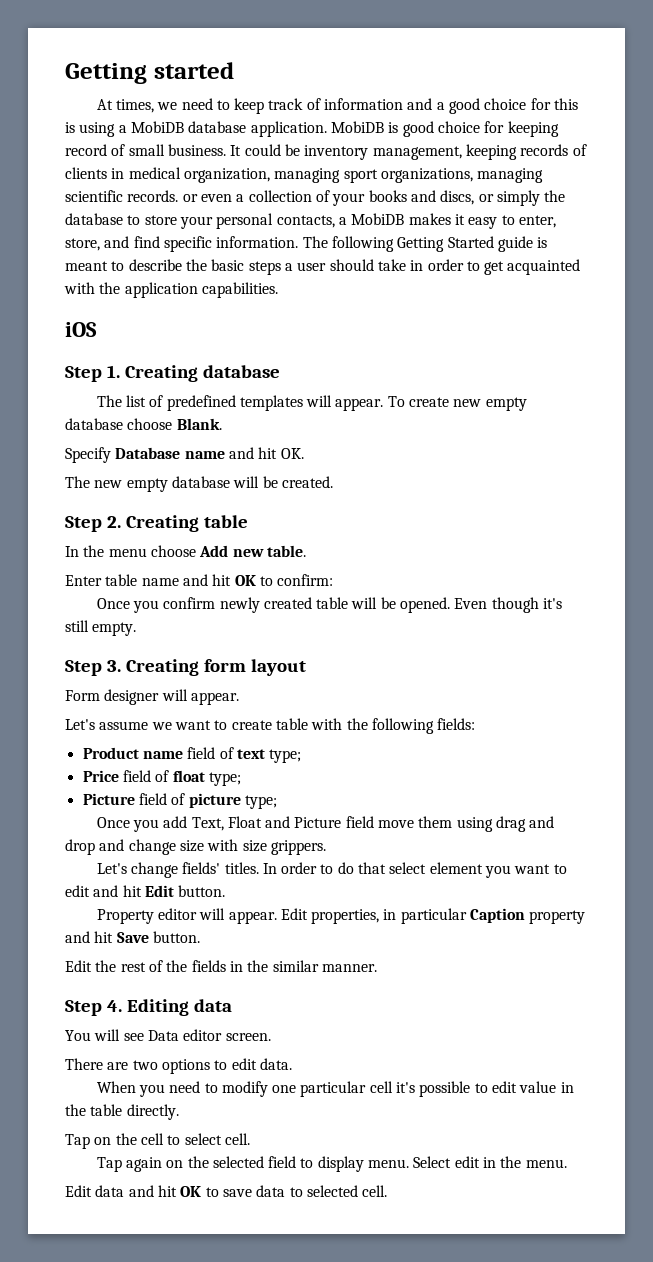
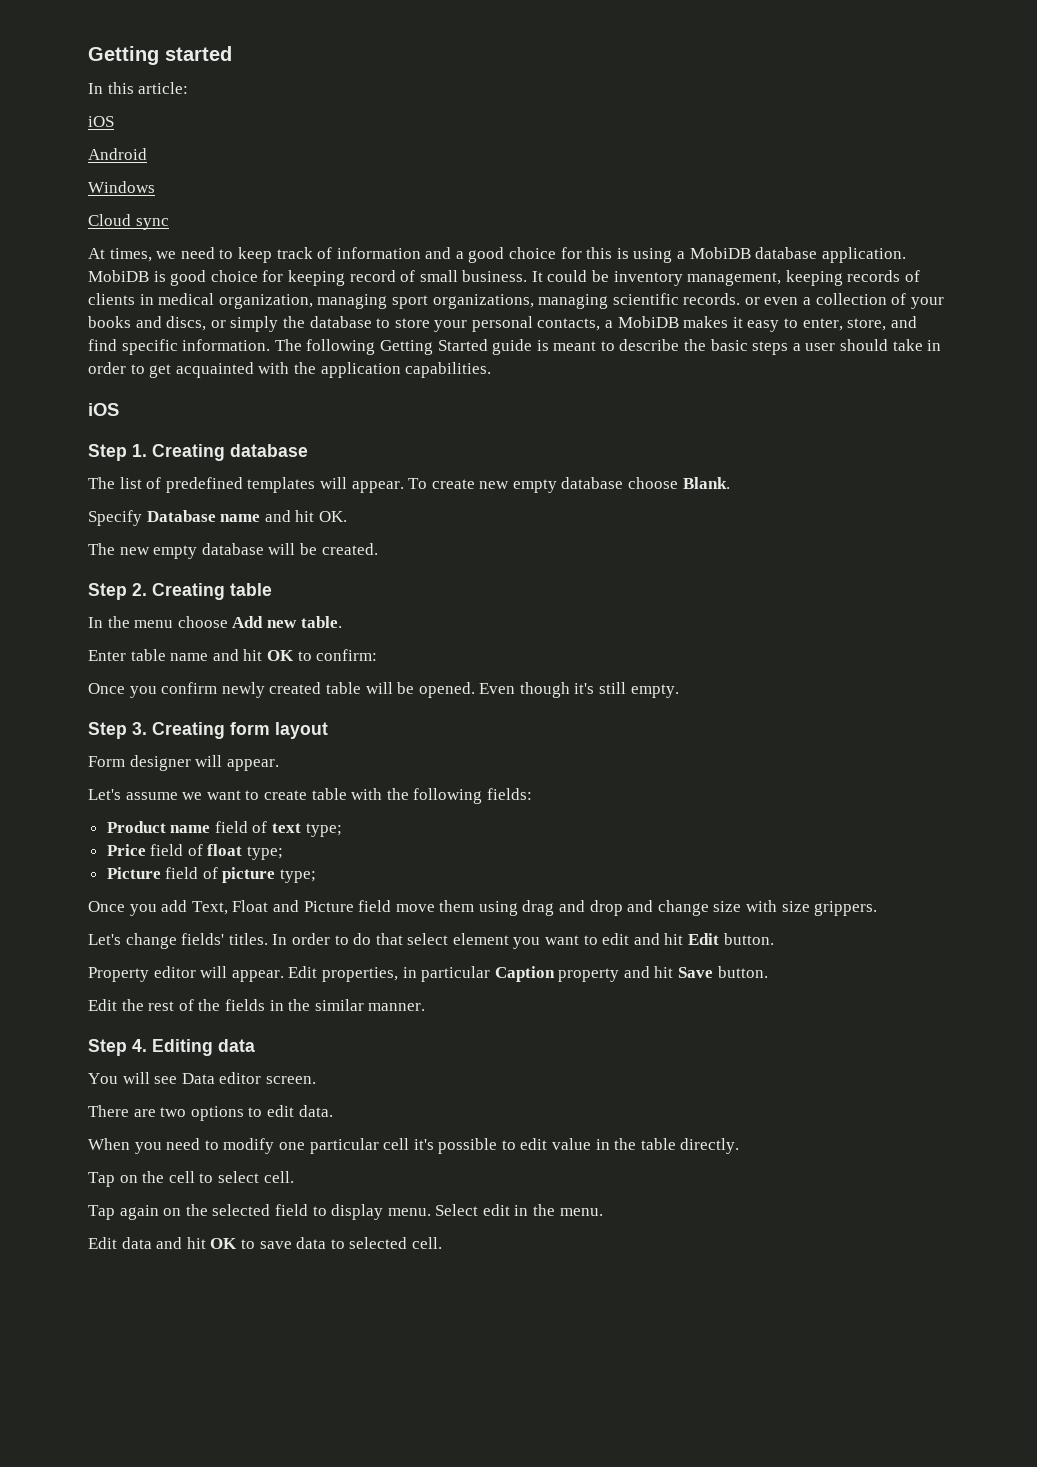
(234, 70) none -> [88,82,189,94] [88,116,114,127] [88,148,147,160] [88,181,155,193] [88,214,169,230] // In this article: // iOS // Android // Windows // Cloud sync

